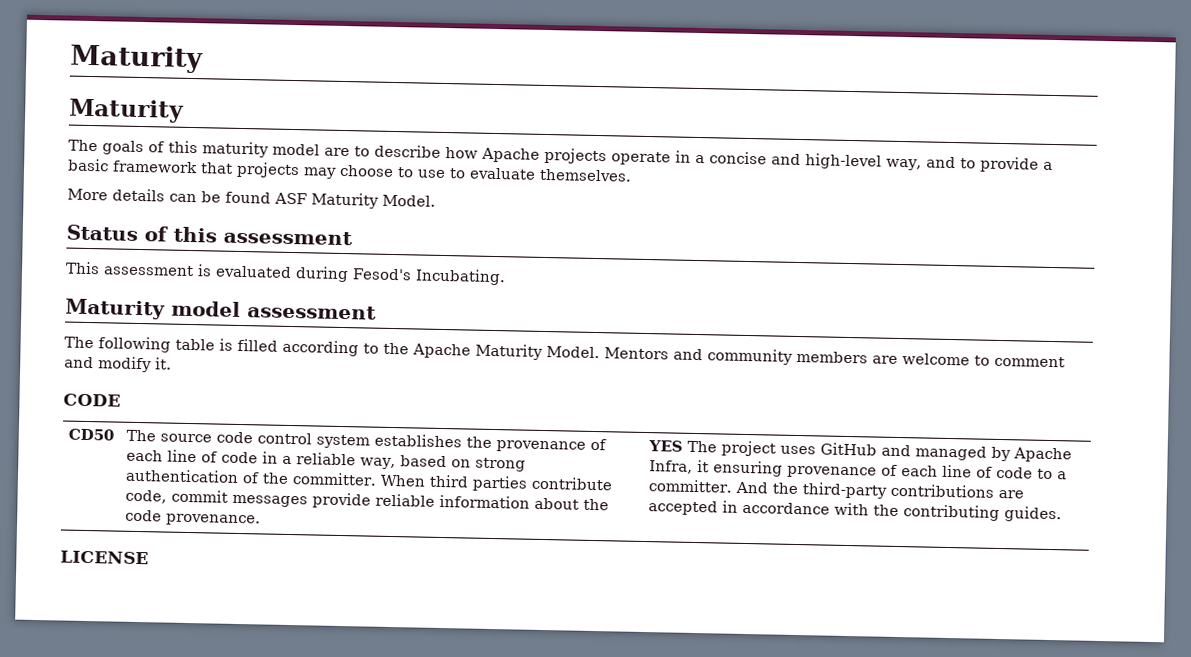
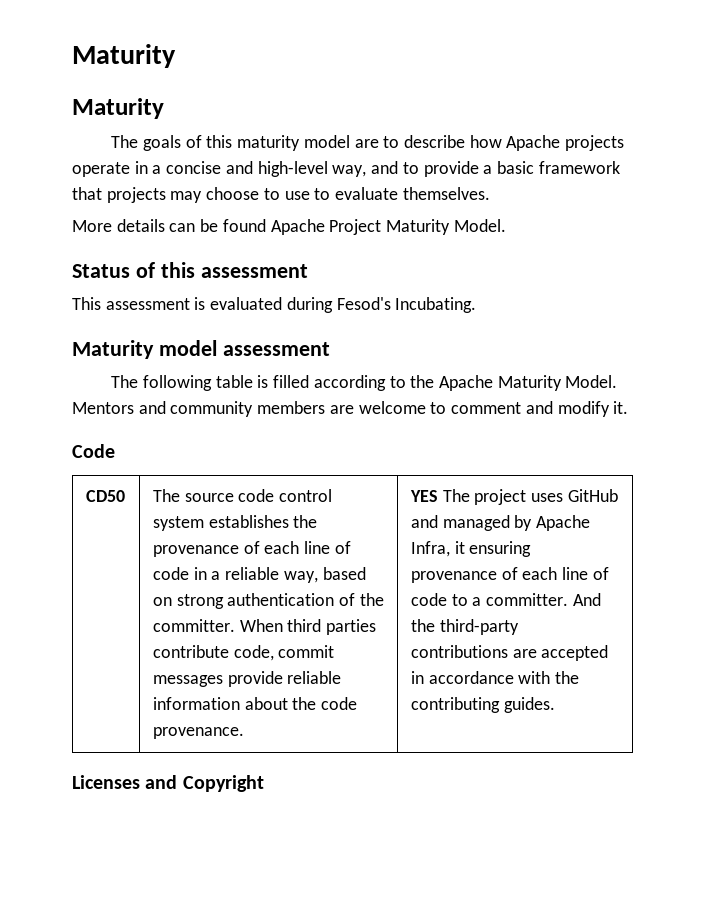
[274,192,307,205] ASF -> [270,219,382,235] Apache Project
[63,393,121,407] CODE -> [72,444,115,458] Code
[60,550,149,565] LICENSE -> [72,775,264,792] Licenses and Copyright

